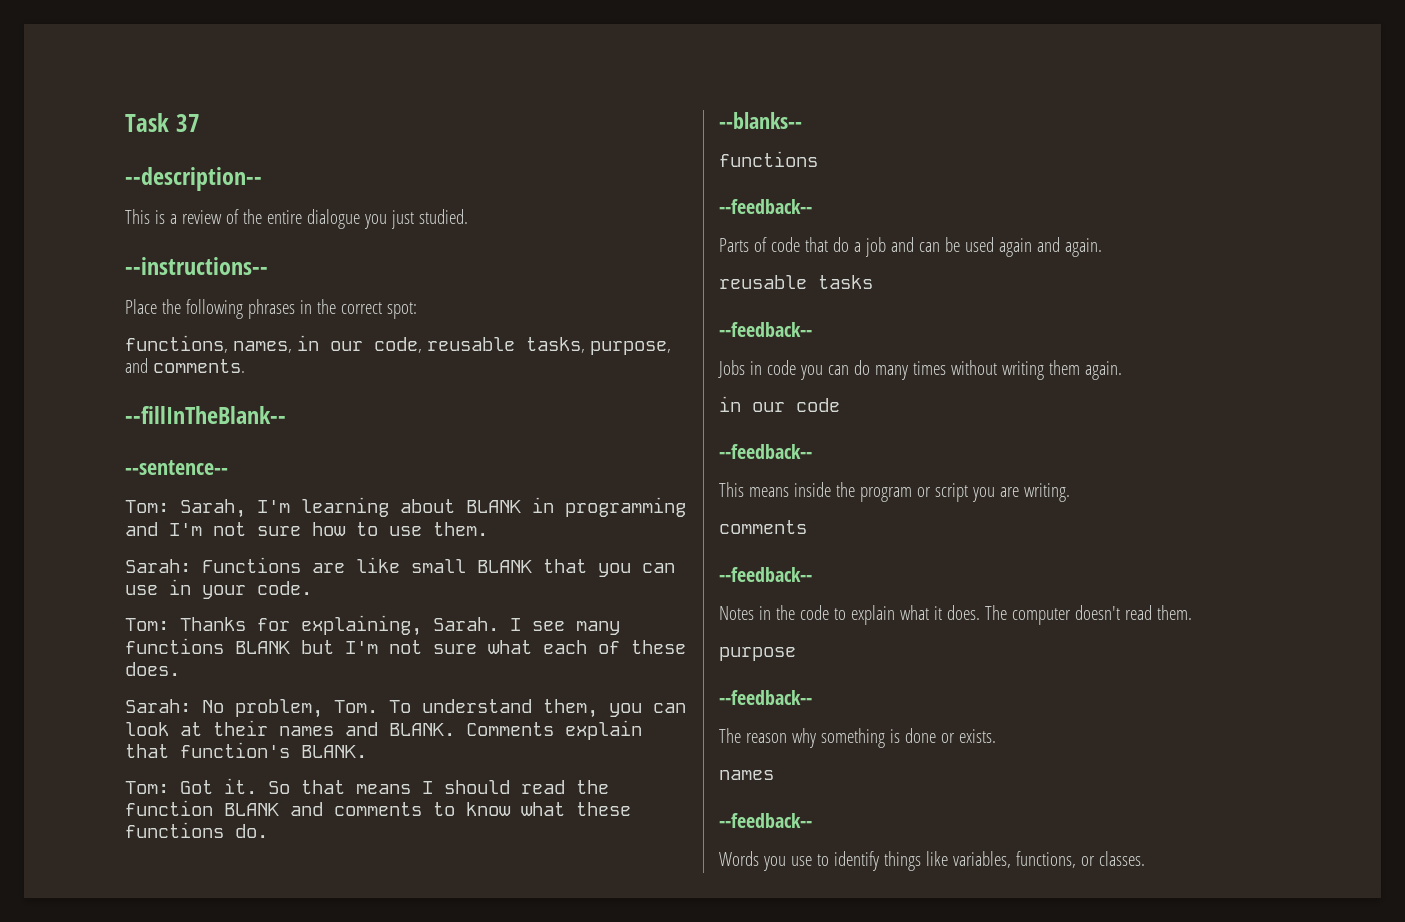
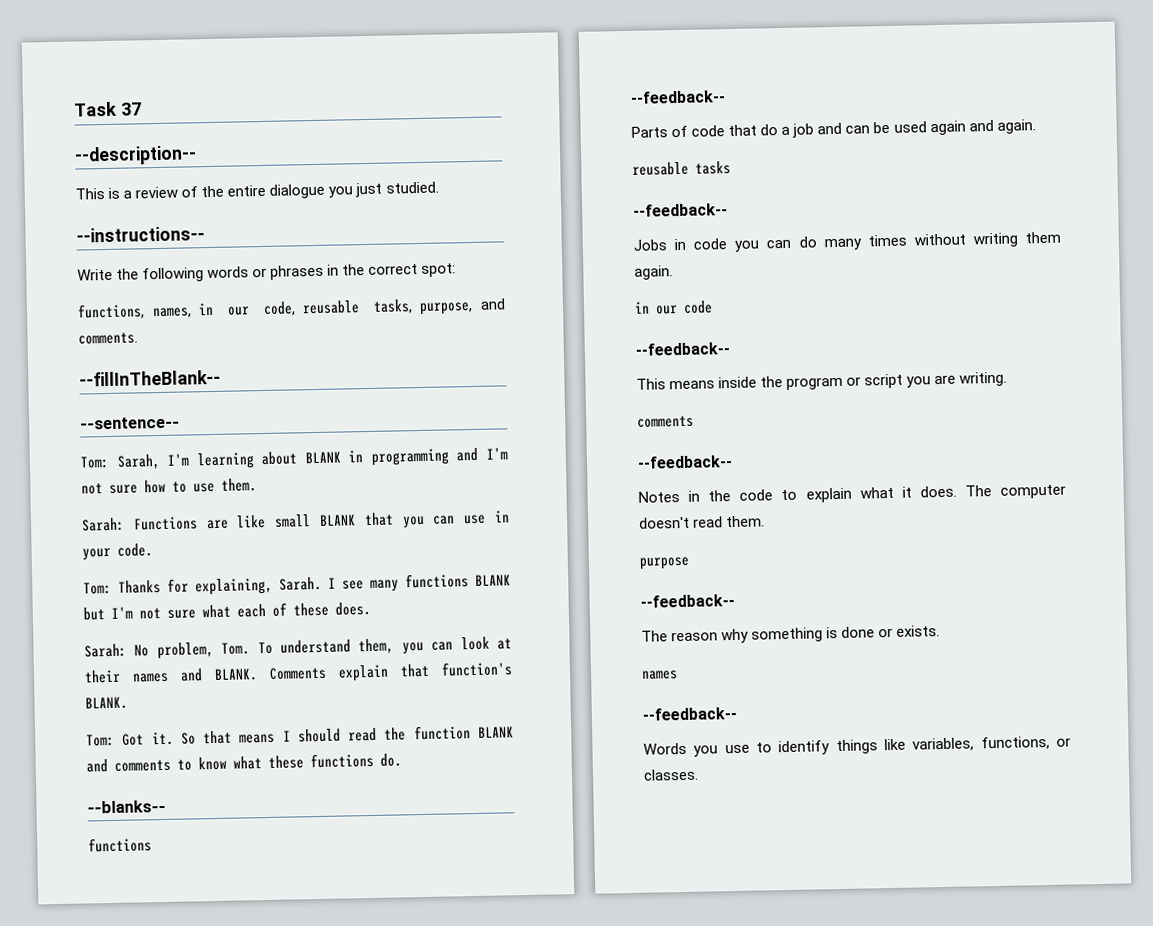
[125,299,157,314] Place -> [77,268,113,281] Write
(243, 309) none -> [207,266,268,279] words or

